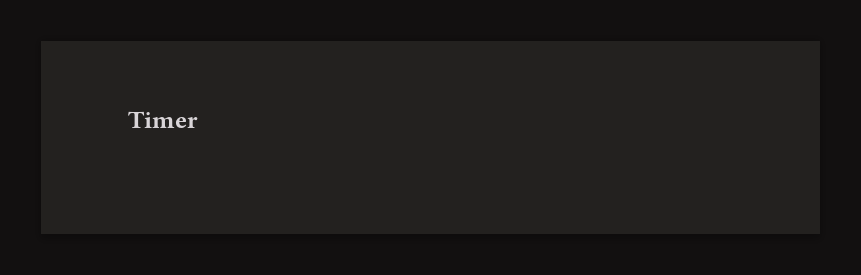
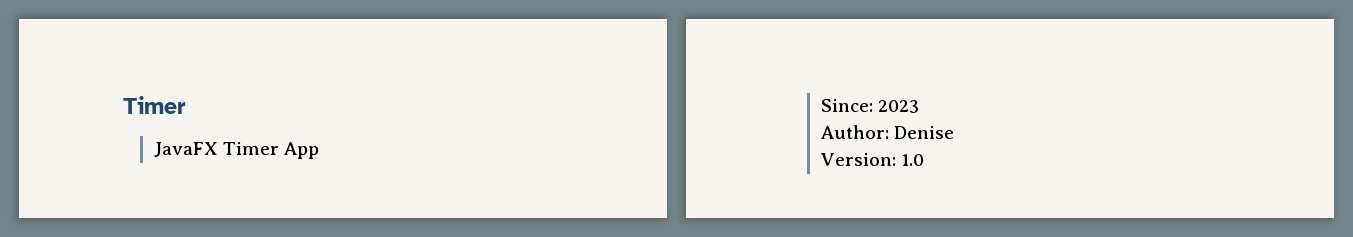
[128,111,198,128] Timer -> [123,96,186,114] [153,142,320,159] [820,99,919,113] [820,125,954,139] [820,153,924,166] Timer // JavaFX Timer App // Since: 2023 // Author: Denise // Version: 1.0

